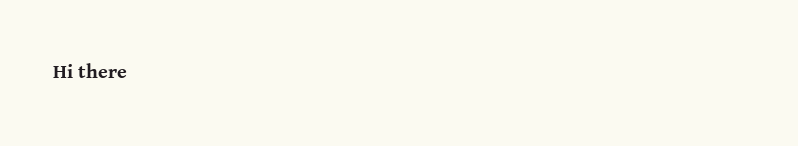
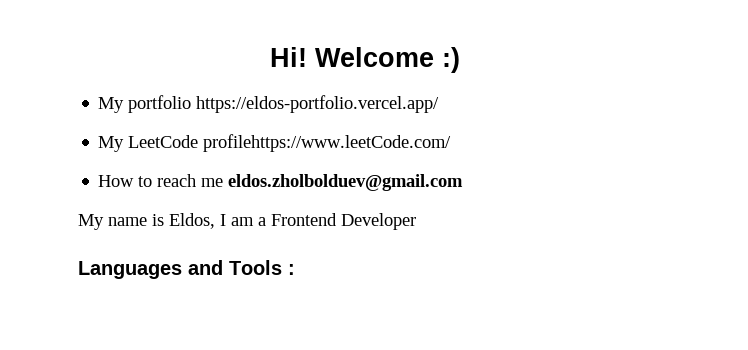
[53,63,128,78] Hi there -> [269,47,460,73] [98,95,440,113] [98,134,452,152] [98,174,464,191] [78,213,416,230] [78,260,295,279] Hi! Welcome :) // My portfolio https://eldos-portfolio.vercel.app/ // My LeetCode profilehttps://www.leetCode.com/ // How to reach me eldos.zholbolduev@gmail.com // My name is Eldos, I am a Frontend Developer // Languages and Tools :

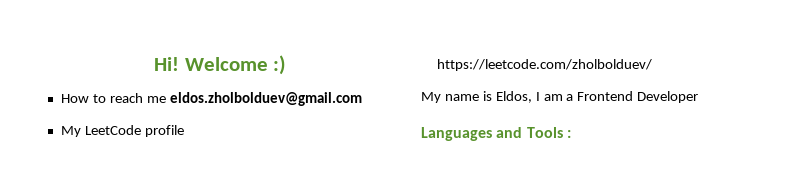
[98,95,440,113] [98,134,452,152] // My portfolio https://eldos-portfolio.vercel.app/ // My LeetCode profilehttps://www.leetCode.com/ -> (287, 65) none
(464, 182) none -> [60,125,184,137] [436,59,652,71] // My LeetCode profile https://leetcode.com/zholbolduev/

